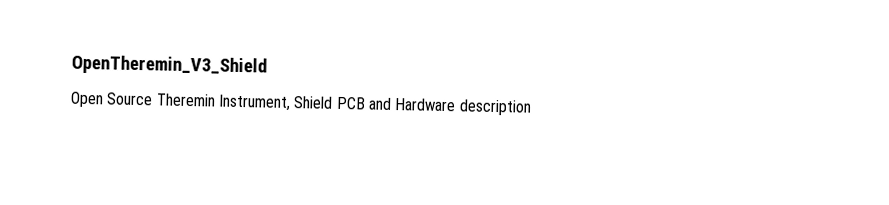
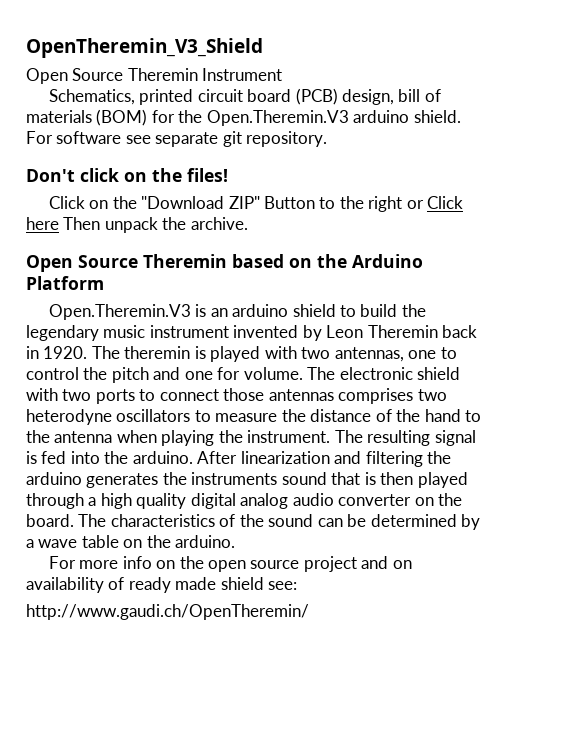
[217,94,532,116] Instrument, Shield PCB and Hardware description -> [202,68,283,81] [48,88,441,105] [26,109,461,126] [26,131,328,147] [26,168,228,182] [48,196,464,212] [26,217,248,233] [26,254,423,272] [26,276,104,290] [48,304,426,320] [26,325,478,341] [26,346,457,362] [26,367,461,383] [26,388,447,404] [26,409,482,425] [26,430,476,446] [26,451,452,467] [26,472,468,488] [26,493,463,509] [26,514,481,530] [26,535,236,548] [48,556,412,572] [26,577,298,593] [26,604,309,620] Instrument // Schematics, printed circuit board (PCB) design, bill of materials (BOM) for the Open.Theremin.V3 arduino shield. For software see separate git repository. // Don't click on the files! // Click on the "Download ZIP" Button to the right or Click here Then unpack the archive. // Open Source Theremin based on the Arduino Platform // Open.Theremin.V3 is an arduino shield to build the legendary music instrument invented by Leon Theremin back in 1920. The theremin is played with two antennas, one to control the pitch and one for volume. The electronic shield with two ports to connect those antennas comprises two heterodyne oscillators to measure the distance of the hand to the antenna when playing the instrument. The resulting signal is fed into the arduino. After linearization and filtering the arduino generates the instruments sound that is then played through a high quality digital analog audio converter on the board. The characteristics of the sound can be determined by a wave table on the arduino. // For more info on the open source project and on availability of ready made shield see: // http://www.gaudi.ch/OpenTheremin/

